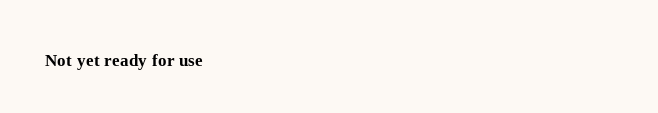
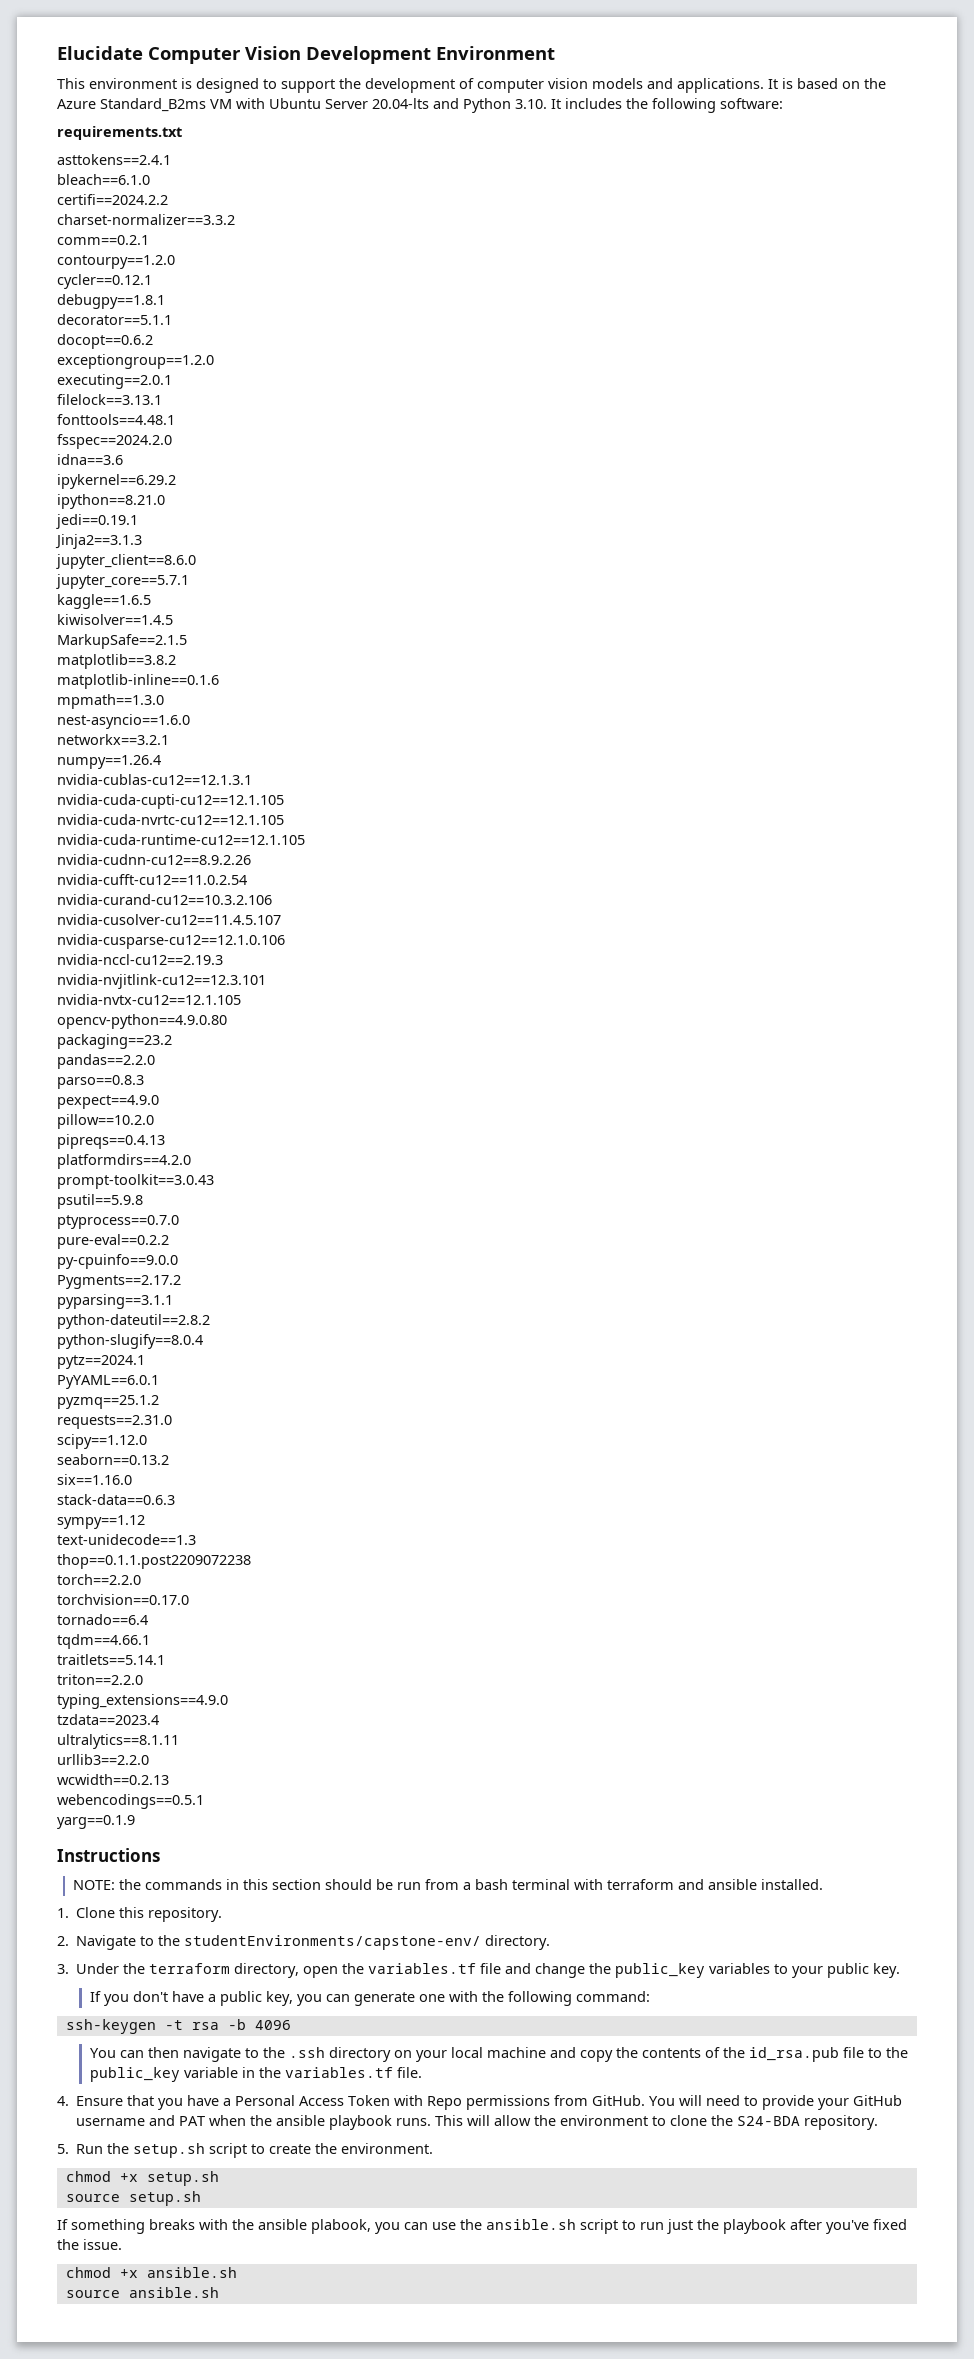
[45,54,204,70] Not yet ready for use -> [57,46,555,64] [57,78,886,93] [57,98,783,113] [57,126,182,140] [57,154,171,165] [57,174,150,185] [57,194,168,205] [57,214,235,225] [57,235,149,245] [57,255,175,269] [57,274,152,289] [57,294,165,309] [57,314,172,325] [57,334,153,349] [57,354,214,369] [57,374,172,389] [57,394,162,405] [57,414,175,425] [57,434,172,449] [57,454,123,465] [57,474,176,489] [57,494,165,509] [56,514,138,529] [55,534,142,549] [56,554,196,569] [56,574,189,589] [57,594,151,609] [57,614,173,625] [57,634,187,649] [57,654,176,669] [57,674,219,689] [57,694,164,709] [57,714,190,729] [57,734,169,745] [57,755,161,769] [57,774,252,785] [57,794,284,809] [57,814,284,825] [57,834,305,845] [57,854,251,865] [57,874,247,885] [57,894,272,905] [57,914,281,925] [57,934,285,949] [57,954,223,965] [57,974,266,989] [57,994,241,1005] [57,1014,227,1029] [57,1034,172,1049] [57,1054,155,1069] [57,1075,144,1089] [57,1095,159,1109] [57,1114,154,1129] [57,1134,165,1149] [57,1154,191,1169] [57,1174,214,1189] [57,1194,143,1209] [57,1215,179,1229] [57,1234,169,1249] [57,1254,178,1269] [57,1275,181,1289] [57,1294,173,1309] [57,1314,210,1329] [57,1334,203,1349] [57,1355,145,1369] [57,1375,159,1389] [57,1395,159,1409] [57,1415,172,1429] [57,1434,147,1449] [57,1454,169,1465] [57,1474,132,1485] [57,1494,175,1505] [57,1515,145,1529] [57,1534,196,1545] [57,1554,251,1569] [57,1574,141,1585] [57,1594,189,1605] [57,1614,148,1625] [57,1634,150,1649] [57,1654,165,1665] [57,1674,143,1685] [57,1694,228,1709] [57,1714,159,1725] [57,1734,179,1749] [57,1754,149,1765] [57,1774,169,1785] [57,1794,204,1809] [57,1815,135,1829] [57,1848,160,1862] [73,1879,824,1890] [57,1907,223,1922] [57,1935,551,1950] [57,1963,901,1978] [89,1991,650,2006] [65,2019,291,2034] [89,2047,908,2062] [89,2067,422,2082] [57,2095,903,2110] [76,2115,879,2130] [57,2143,434,2158] [65,2171,219,2186] [65,2191,201,2206] [57,2219,907,2234] [57,2239,122,2250] [65,2267,237,2278] [65,2287,219,2298] Elucidate Computer Vision Development Environment // This environment is designed to support the development of computer vision models and applications. It is based on the Azure Standard_B2ms VM with Ubuntu Server 20.04-lts and Python 3.10. It includes the following software: // requirements.txt // asttokens==2.4.1 // bleach==6.1.0 // certifi==2024.2.2 // charset-normalizer==3.3.2 // comm==0.2.1 // contourpy==1.2.0 // cycler==0.12.1 // debugpy==1.8.1 // decorator==5.1.1 // docopt==0.6.2 // exceptiongroup==1.2.0 // executing==2.0.1 // filelock==3.13.1 // fonttools==4.48.1 // fsspec==2024.2.0 // idna==3.6 // ipykernel==6.29.2 // ipython==8.21.0 // jedi==0.19.1 // Jinja2==3.1.3 // jupyter_client==8.6.0 // jupyter_core==5.7.1 // kaggle==1.6.5 // kiwisolver==1.4.5 // MarkupSafe==2.1.5 // matplotlib==3.8.2 // matplotlib-inline==0.1.6 // mpmath==1.3.0 // nest-asyncio==1.6.0 // networkx==3.2.1 // numpy==1.26.4 // nvidia-cublas-cu12==12.1.3.1 // nvidia-cuda-cupti-cu12==12.1.105 // nvidia-cuda-nvrtc-cu12==12.1.105 // nvidia-cuda-runtime-cu12==12.1.105 // nvidia-cudnn-cu12==8.9.2.26 // nvidia-cufft-cu12==11.0.2.54 // nvidia-curand-cu12==10.3.2.106 // nvidia-cusolver-cu12==11.4.5.107 // nvidia-cusparse-cu12==12.1.0.106 // nvidia-nccl-cu12==2.19.3 // nvidia-nvjitlink-cu12==12.3.101 // nvidia-nvtx-cu12==12.1.105 // opencv-python==4.9.0.80 // packaging==23.2 // pandas==2.2.0 // parso==0.8.3 // pexpect==4.9.0 // pillow==10.2.0 // pipreqs==0.4.13 // platformdirs==4.2.0 // prompt-toolkit==3.0.43 // psutil==5.9.8 // ptyprocess==0.7.0 // pure-eval==0.2.2 // py-cpuinfo==9.0.0 // Pygments==2.17.2 // pyparsing==3.1.1 // python-dateutil==2.8.2 // python-slugify==8.0.4 // pytz==2024.1 // PyYAML==6.0.1 // pyzmq==25.1.2 // requests==2.31.0 // scipy==1.12.0 // seaborn==0.13.2 // six==1.16.0 // stack-data==0.6.3 // sympy==1.12 // text-unidecode==1.3 // thop==0.1.1.post2209072238 // torch==2.2.0 // torchvision==0.17.0 // tornado==6.4 // tqdm==4.66.1 // traitlets==5.14.1 // triton==2.2.0 // typing_extensions==4.9.0 // tzdata==2023.4 // ultralytics==8.1.11 // urllib3==2.2.0 // wcwidth==0.2.13 // webencodings==0.5.1 // yarg==0.1.9 // Instructions // NOTE: the commands in this section should be run from a bash terminal with terraform and ansible installed. // 1. Clone this repository. // 2. Navigate to the studentEnvironments/capstone-env/ directory. // 3. Under the terraform directory, open the variables.tf file and change the public_key variables to your public key. // If you don't have a public key, you can generate one with the following command: // ssh-keygen -t rsa -b 4096 // You can then navigate to the .ssh directory on your local machine and copy the contents of the id_rsa.pub file to the public_key variable in the variables.tf file. // 4. Ensure that you have a Personal Access Token with Repo permissions from GitHub. You will need to provide your GitHub username and PAT when the ansible playbook runs. This will allow the environment to clone the S24-BDA repository. // 5. Run the setup.sh script to create the environment. // chmod +x setup.sh // source setup.sh // If something breaks with the ansible plabook, you can use the ansible.sh script to run just the playbook after you've fixed the issue. // chmod +x ansible.sh // source ansible.sh

